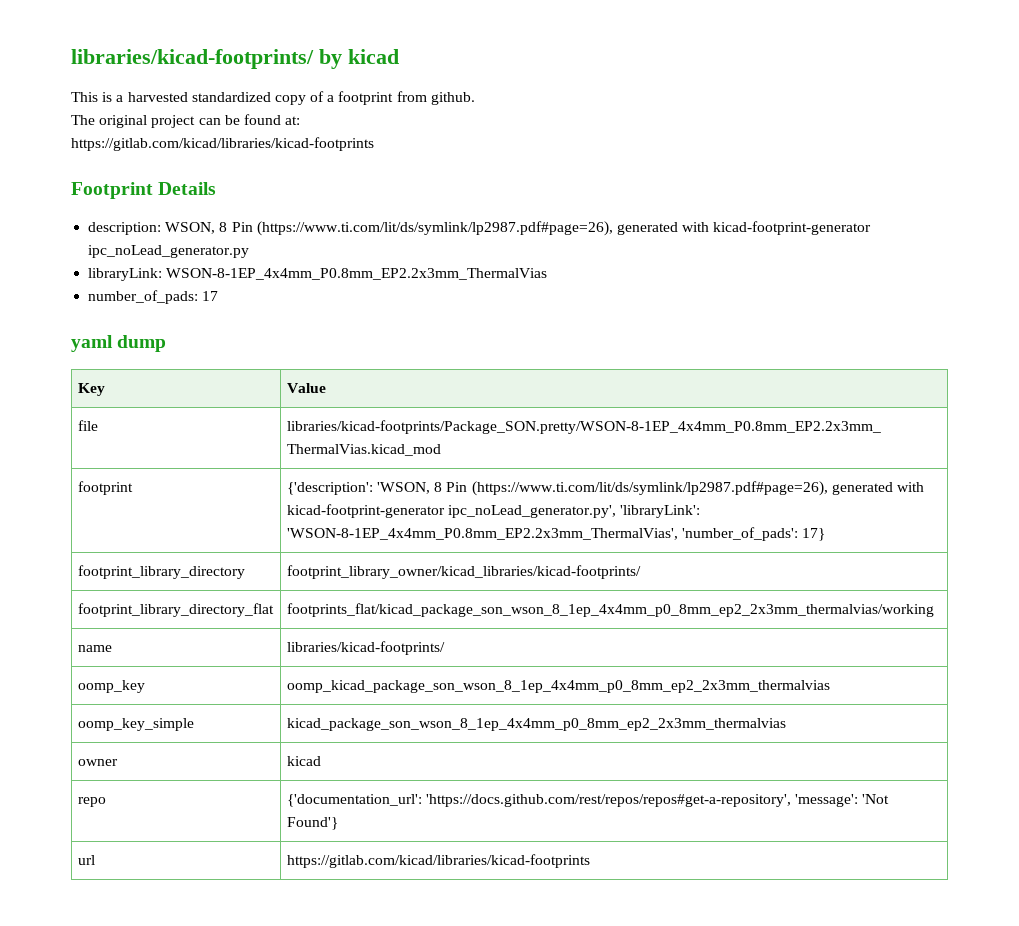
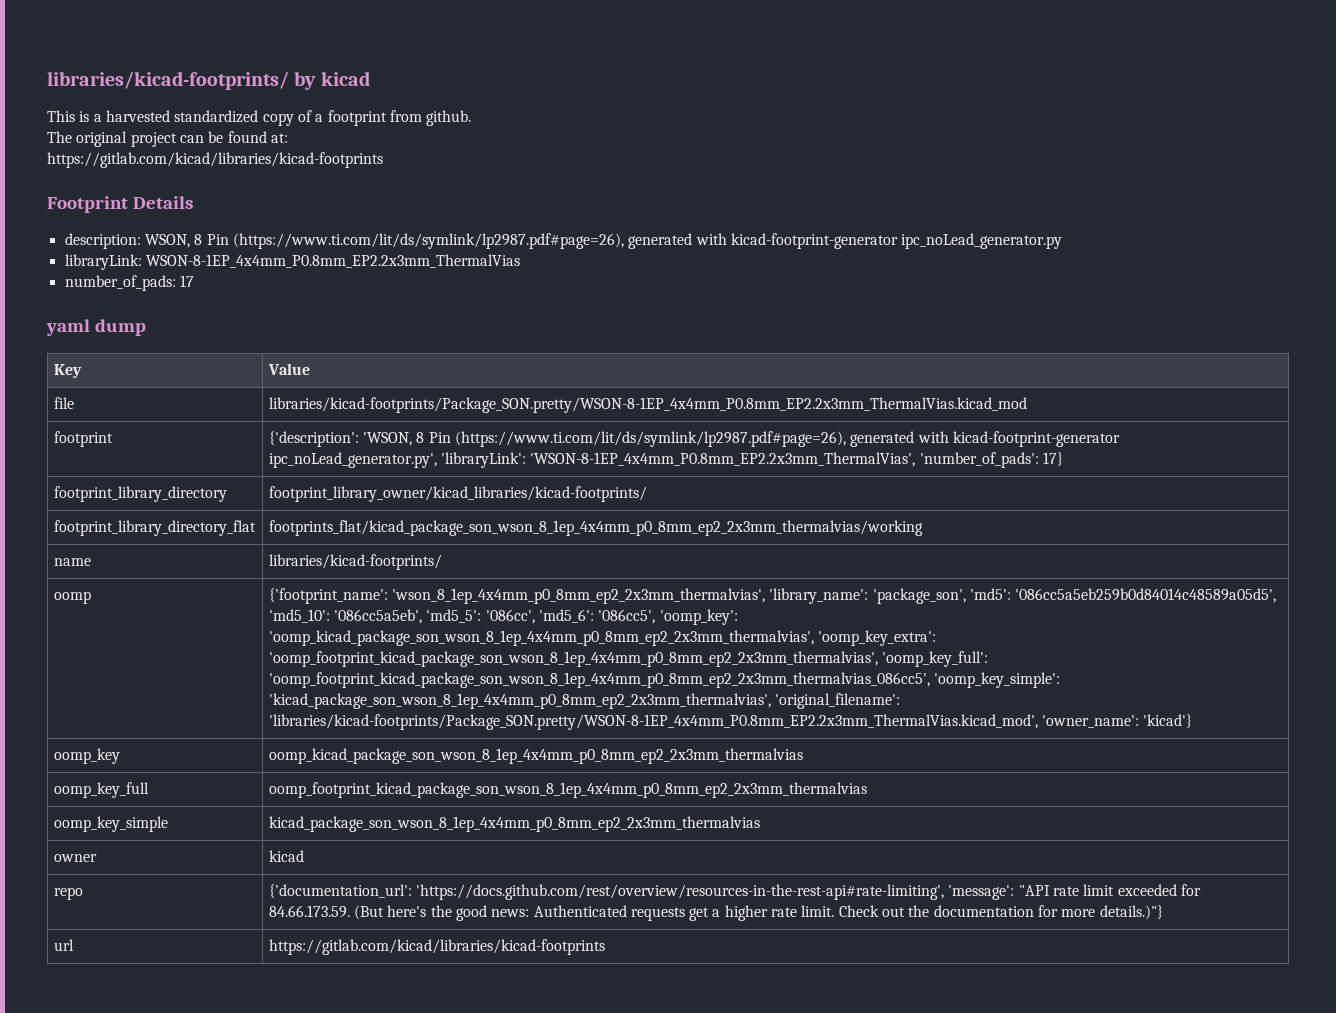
(445, 648) none -> [53,591,91,604] [268,588,1277,604] [268,609,738,625] [268,630,936,646] [268,651,988,667] [268,672,1060,688] [268,693,900,709] [268,714,1193,730] // oomp | {'footprint_name': 'wson_8_1ep_4x4mm_p0_8mm_ep2_2x3mm_thermalvias', 'library_name': 'package_son', 'md5': '086cc5a5eb259b0d84014c48589a05d5', 'md5_10': '086cc5a5eb', 'md5_5': '086cc', 'md5_6': '086cc5', 'oomp_key': 'oomp_kicad_package_son_wson_8_1ep_4x4mm_p0_8mm_ep2_2x3mm_thermalvias', 'oomp_key_extra': 'oomp_footprint_kicad_package_son_wson_8_1ep_4x4mm_p0_8mm_ep2_2x3mm_thermalvias', 'oomp_key_full': 'oomp_footprint_kicad_package_son_wson_8_1ep_4x4mm_p0_8mm_ep2_2x3mm_thermalvias_086cc5', 'oomp_key_simple': 'kicad_package_son_wson_8_1ep_4x4mm_p0_8mm_ep2_2x3mm_thermalvias', 'original_filename': 'libraries/kicad-footprints/Package_SON.pretty/WSON-8-1EP_4x4mm_P0.8mm_EP2.2x3mm_ThermalVias.kicad_mod', 'owner_name': 'kicad'}
(830, 686) none -> [53,782,149,798] [268,782,867,798] // oomp_key_full | oomp_footprint_kicad_package_son_wson_8_1ep_4x4mm_p0_8mm_ep2_2x3mm_thermalvias
[426,794,890,807] [286,817,338,830] 'https://docs.github.com/rest/repos/repos#get-a-repository', 'message': 'Not Found'} -> [415,884,1201,900] [268,905,1163,921] 'https://docs.github.com/rest/overview/resources-in-the-rest-api#rate-limiting', 'message': "API rate limit exceeded for 84.66.173.59. (But here's the good news: Authenticated requests get a higher rate limit. Check out the documentation for more details.)"}

